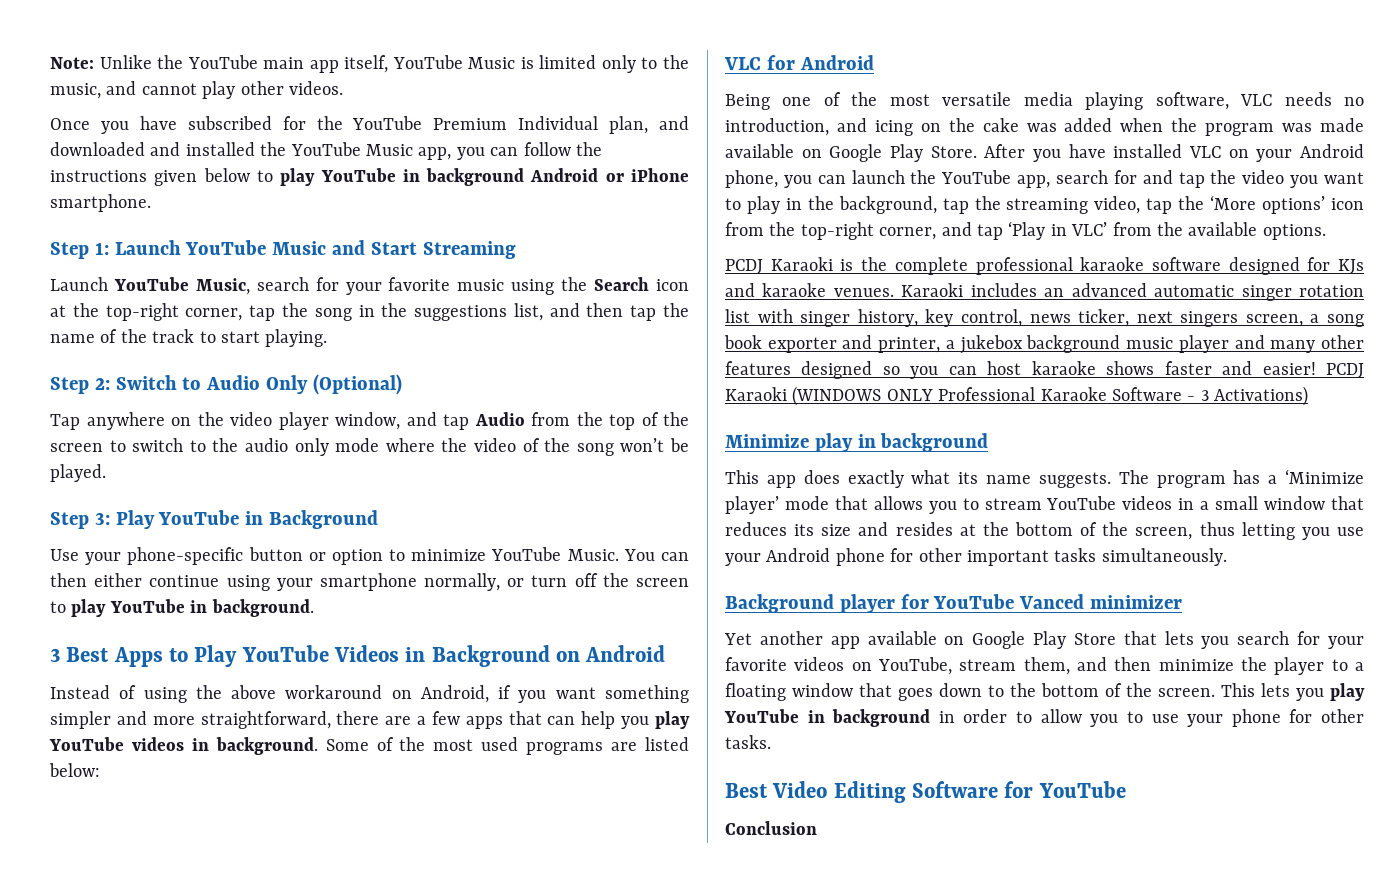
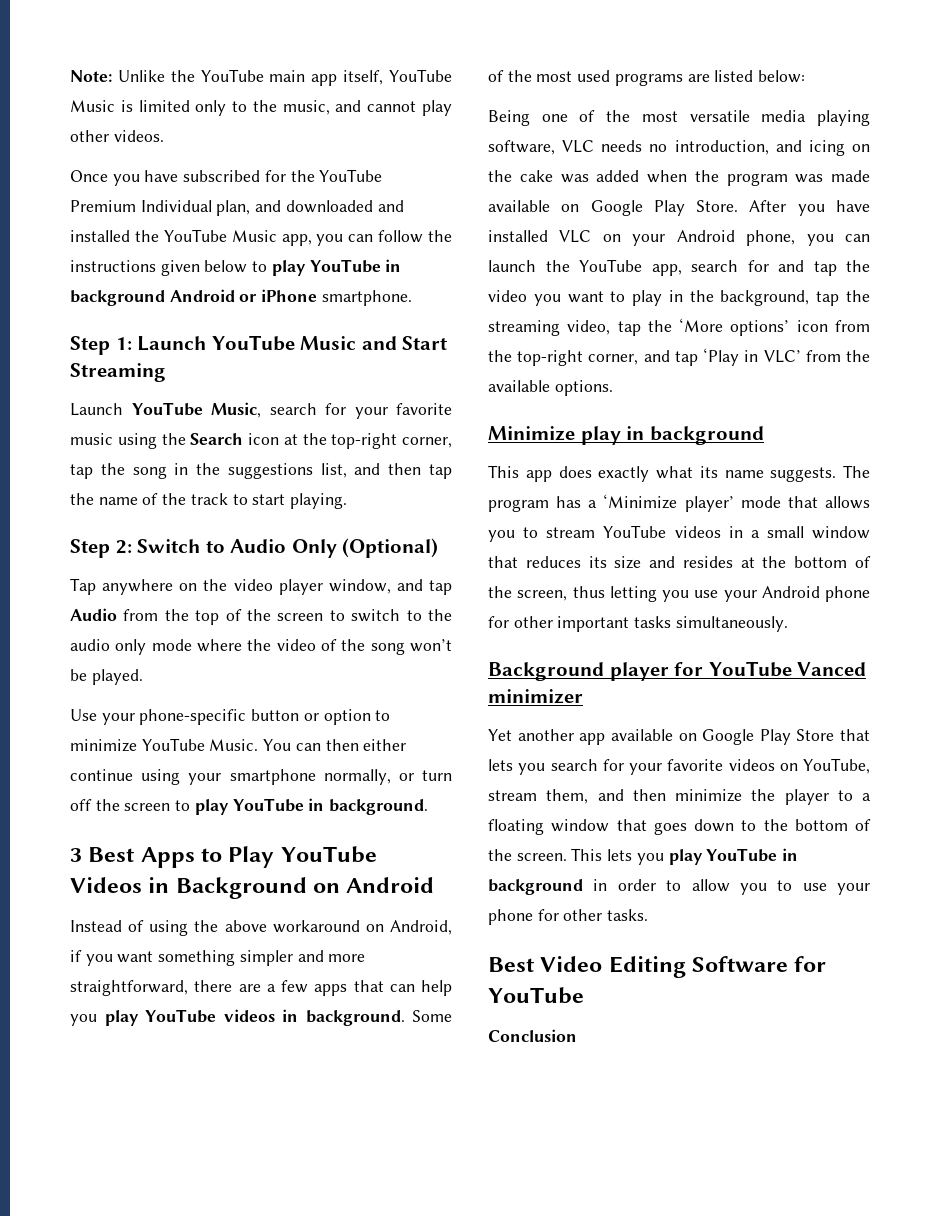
[50,510,379,529] // Step 3: Play YouTube in Background -> (143, 677) none
[724,55,874,70] // VLC for Android -> (806, 76) none
[725,257,1364,275] [725,283,1364,301] [725,309,1364,327] [724,335,1364,354] [725,361,1364,379] [725,386,1309,406] // PCDJ Karaoki is the complete professional karaoke software designed for KJs and karaoke venues. Karaoki includes an advanced automatic singer rotation list with singer history, key control, news ticker, next singers screen, a song book exporter and printer, a jukebox background music player and many other features designed so you can host karaoke shows faster and easier! PCDJ Karaoki (WINDOWS ONLY Professional Karaoke Software - 3 Activations) -> (613, 388) none

